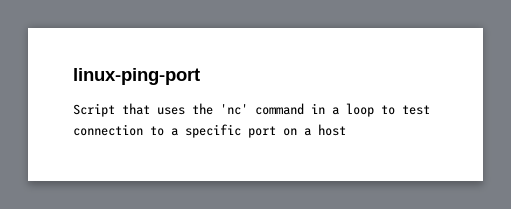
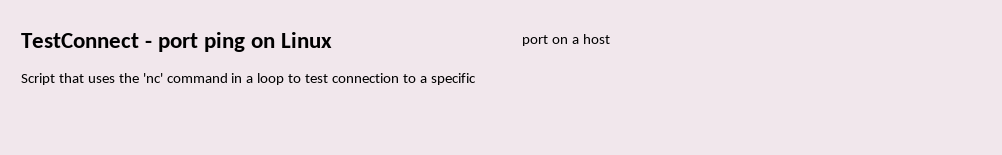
[73,68,200,85] linux-ping-port -> [21,32,333,52] TestConnect - port ping on Linux

